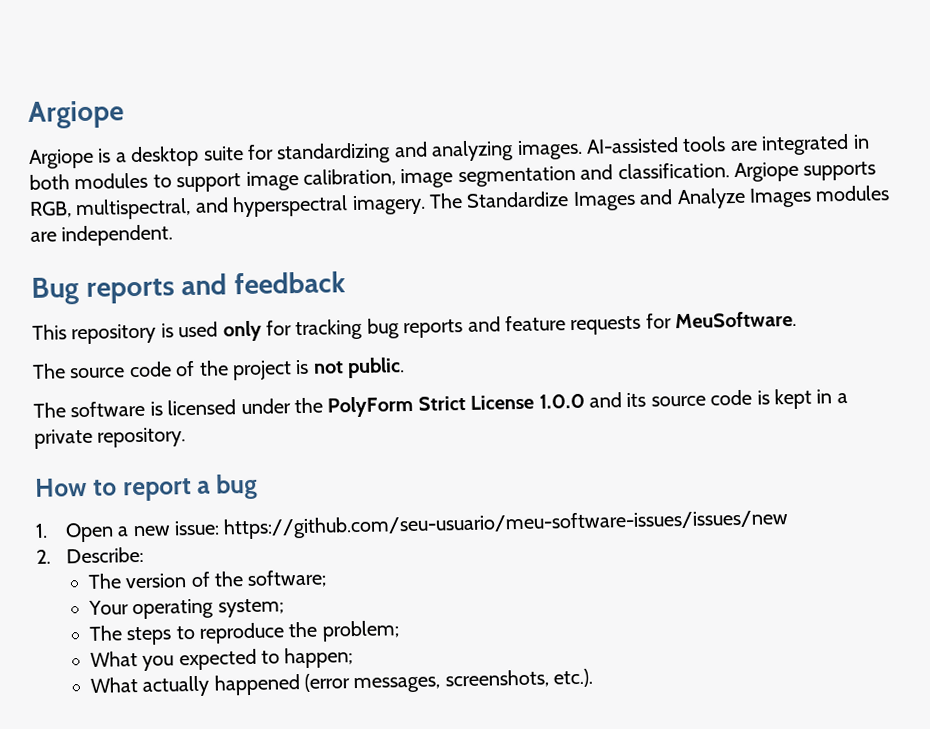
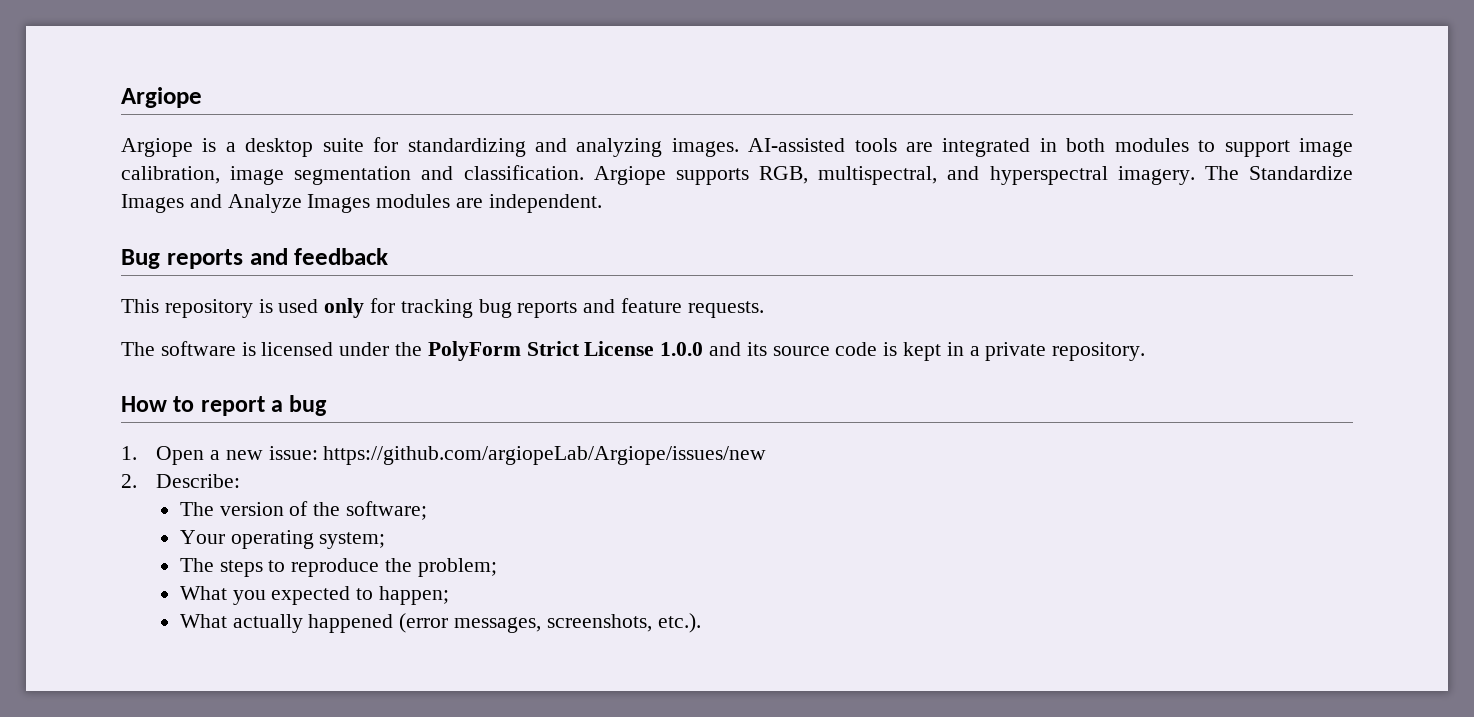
[570,310,798,336] [32,357,406,381] requests for MeuSoftware. // The source code of the project is not public. -> [687,301,764,318] requests.
[223,509,790,540] https://github.com/seu-usuario/meu-software-issues/issues/new -> [323,446,767,465] https://github.com/argiopeLab/Argiope/issues/new

